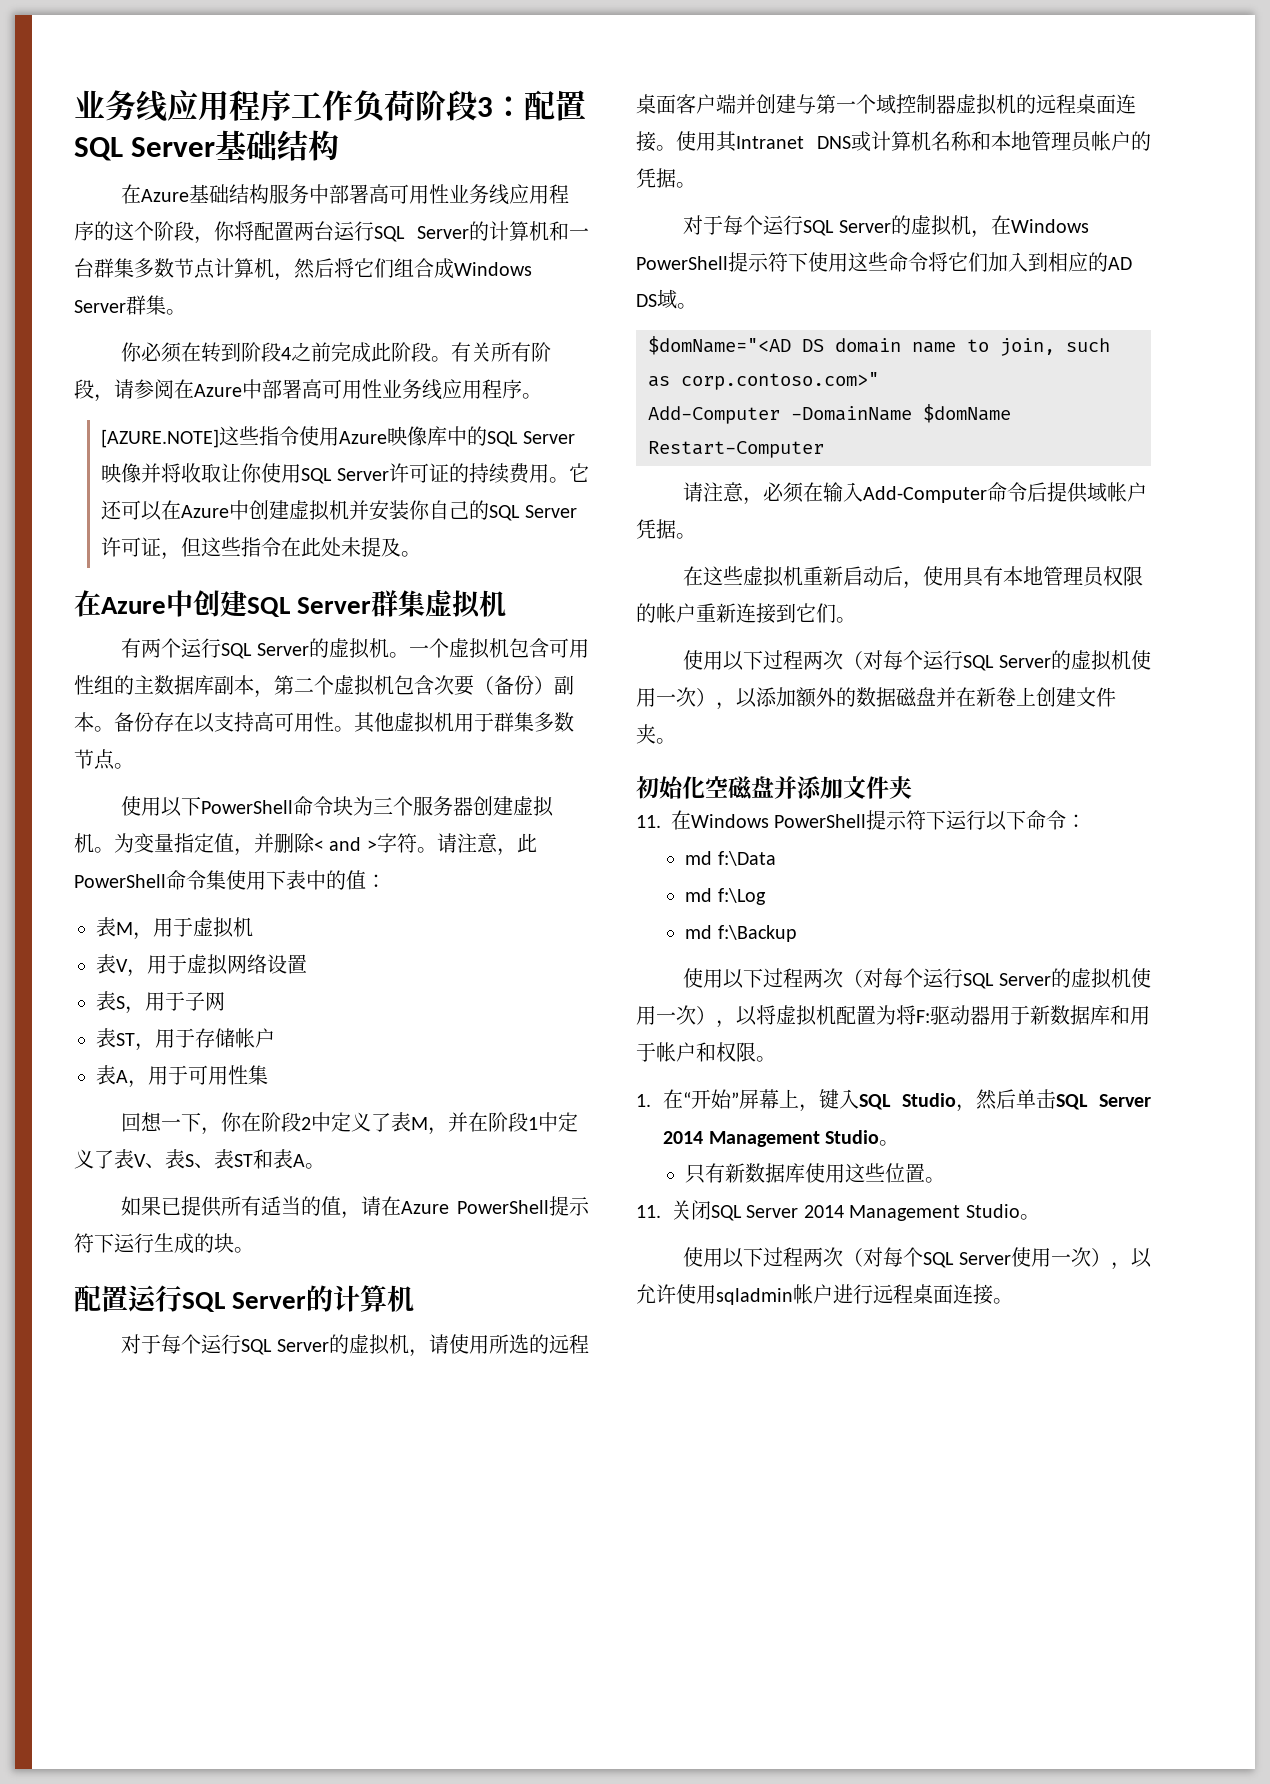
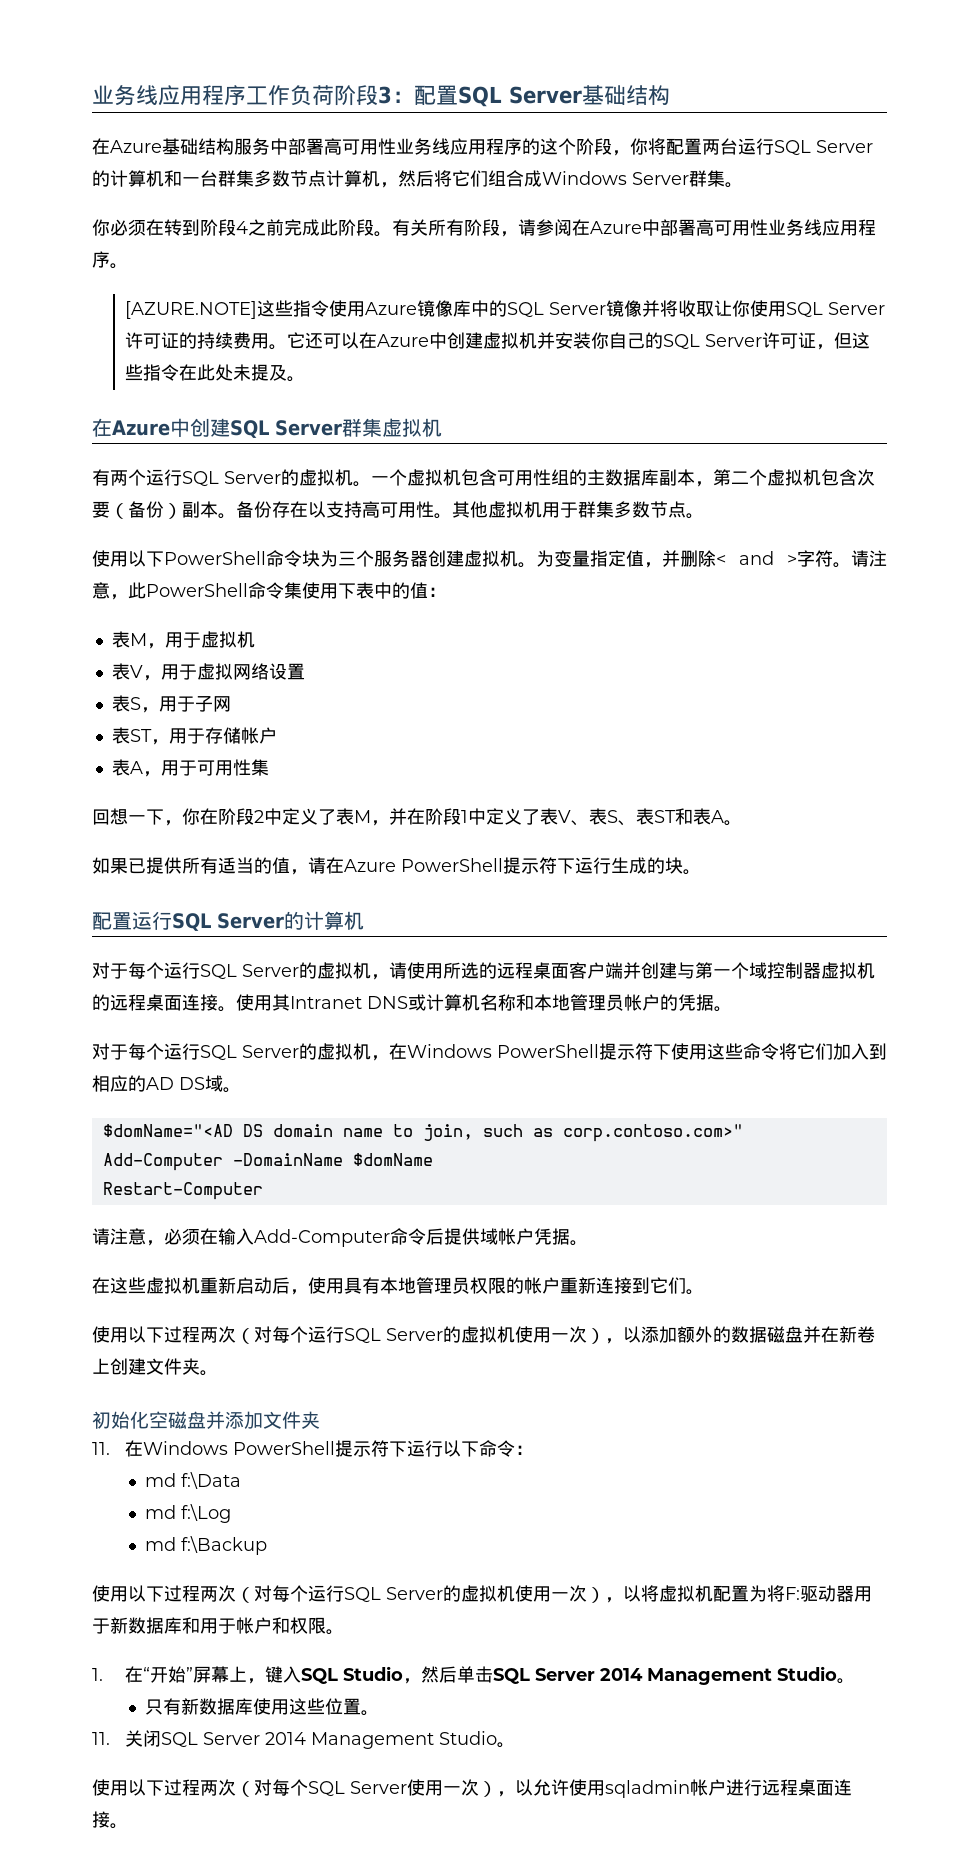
[387,426,408,446] 映 -> [417,300,436,317] 镜
[101,463,122,483] 映 -> [606,300,625,317] 镜

